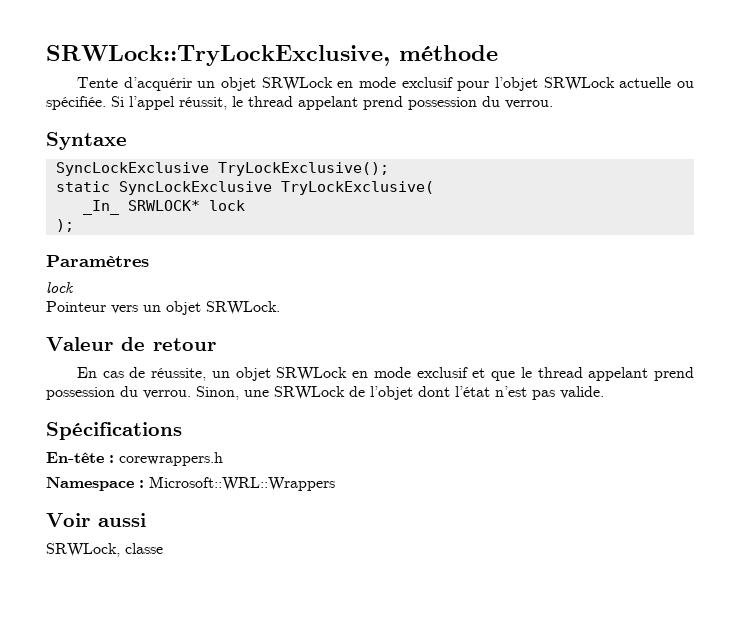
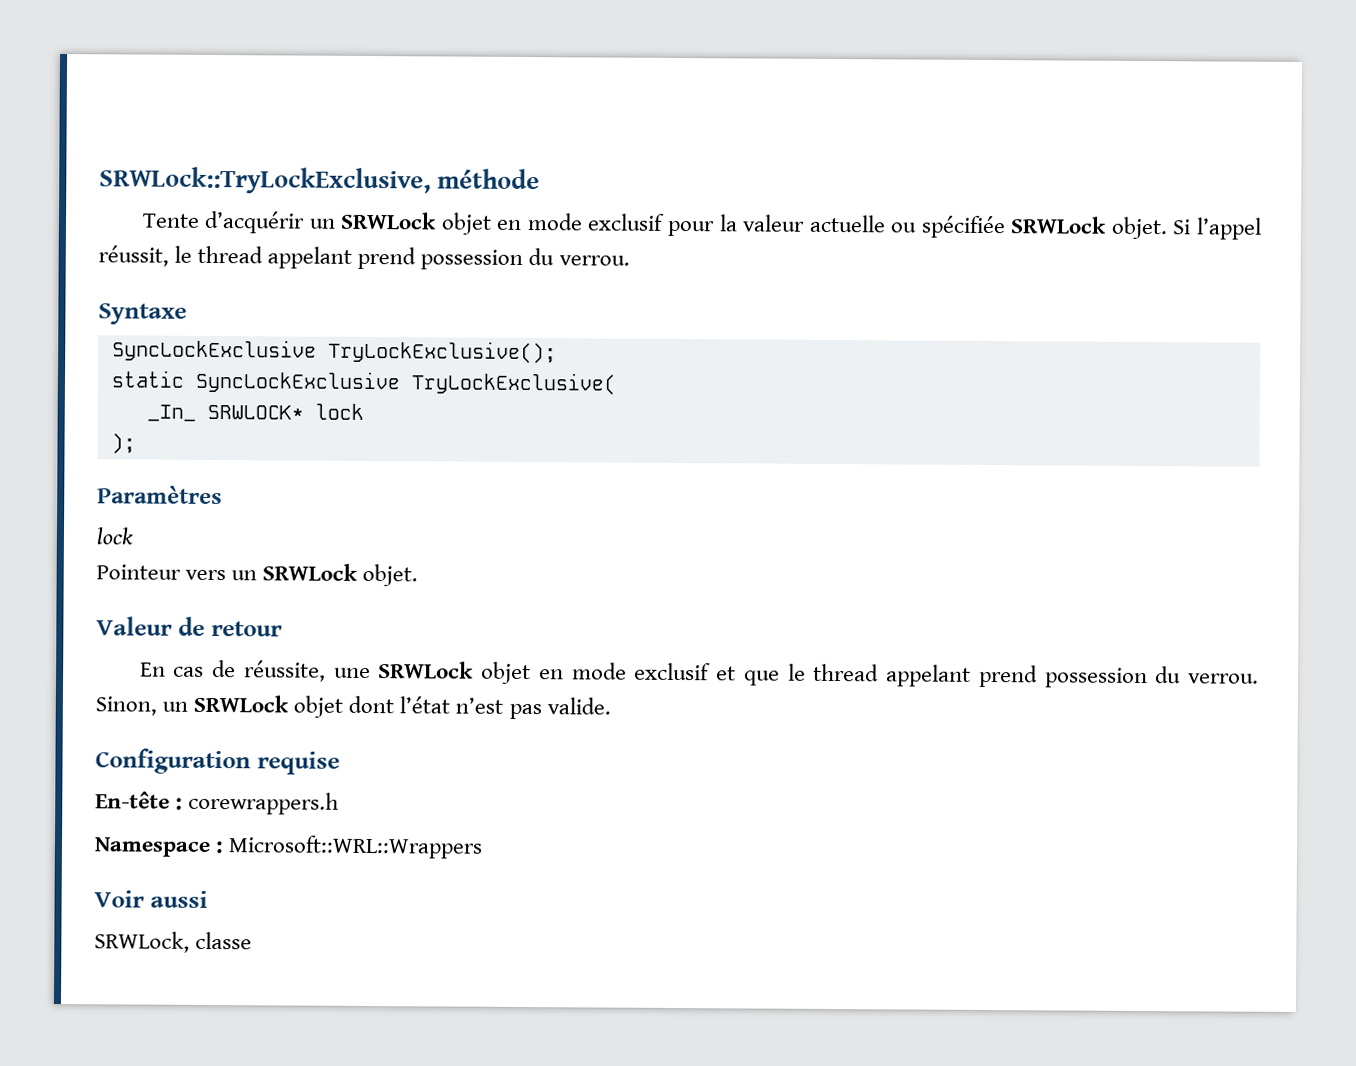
[220,77,333,91] objet SRWLock -> [340,211,492,235] SRWLock objet
[494,77,694,91] [46,96,106,110] l’objet SRWLock actuelle ou spécifiée. -> [718,214,1168,240] la valeur actuelle ou spécifiée SRWLock objet.
[166,301,280,315] objet SRWLock. -> [262,563,419,587] SRWLock objet.
[211,367,348,381] un objet SRWLock -> [333,661,532,685] une SRWLock objet
[244,386,413,400] une SRWLock de l’objet -> [162,694,344,718] un SRWLock objet
[46,422,182,440] Spécifications -> [95,748,340,775] Configuration requise

